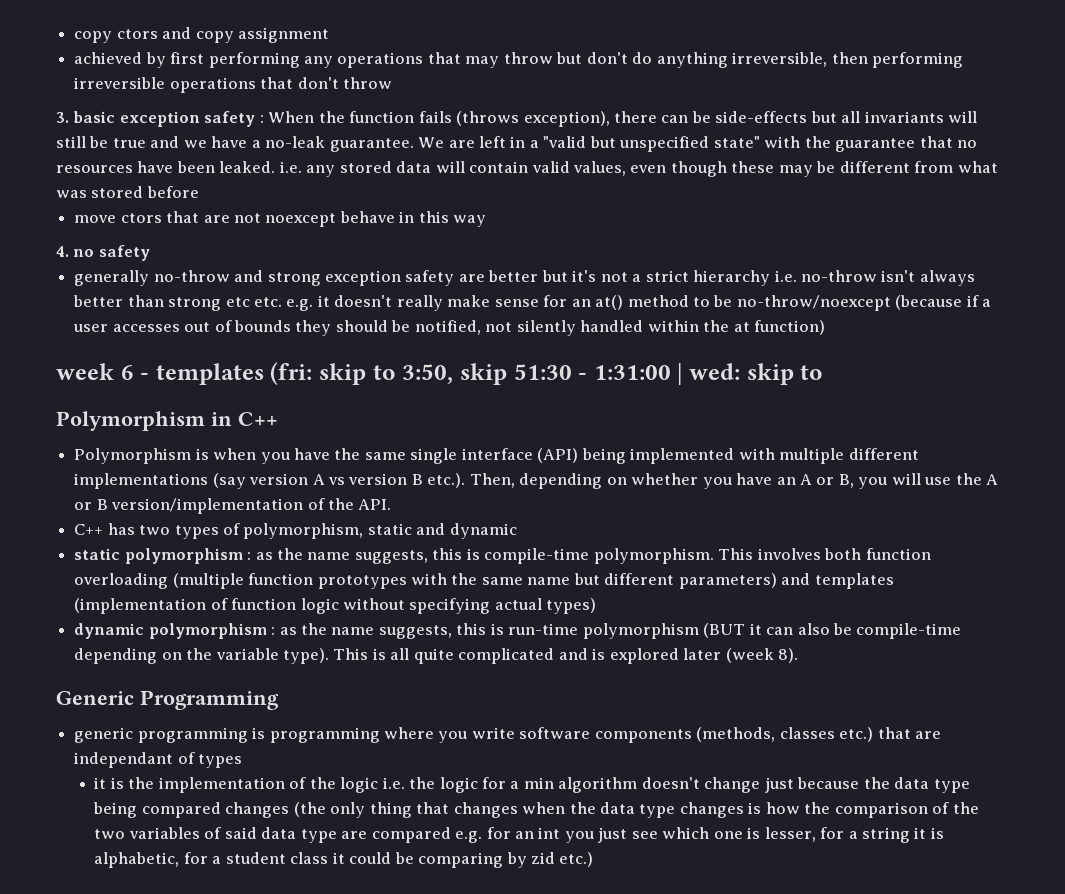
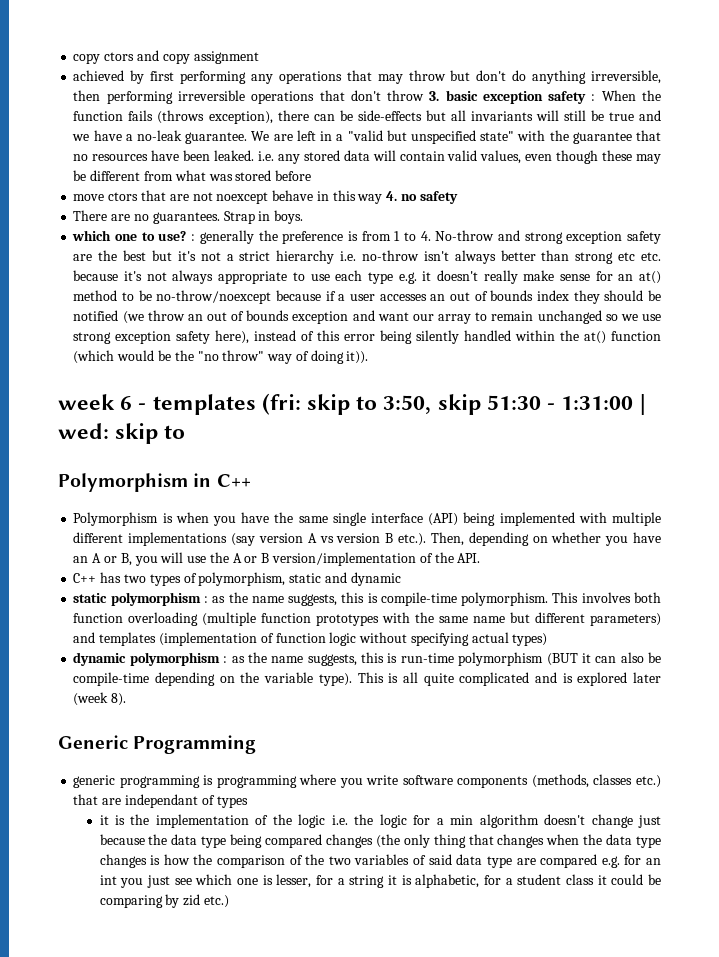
(392, 83) // -> (425, 95) none
(487, 221) // -> (383, 199) none
[74,270,230,286] generally no-throw -> [73,210,304,224] [72,230,495,244] There are no guarantees. Strap in boys. // which one to use? : generally the preference is from 1 to 4. No-throw
[488,270,539,282] better -> [98,250,147,261] the best
(282, 302) none -> [73,270,393,284] because it's not always appropriate to use each type
[895,295,963,310] (because -> [276,290,322,301] because
[184,320,291,332] out of bounds -> [430,290,570,301] an out of bounds index
[414,320,825,336] notified, not silently handled within the at function) -> [73,310,661,324] [73,330,661,344] [73,350,369,364] notified (we throw an out of bounds exception and want our array to remain unchanged so we use strong exception safety here), instead of this error being silently handled within the at() function (which would be the "no throw" way of doing it)).

